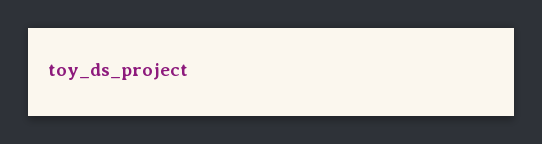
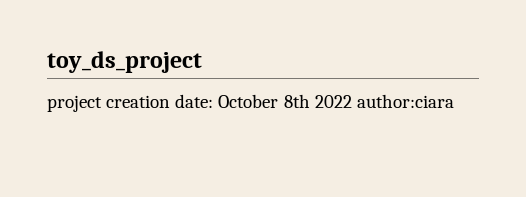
(188, 71) none -> [47,94,454,112] // project creation date: October 8th 2022 author:ciara

